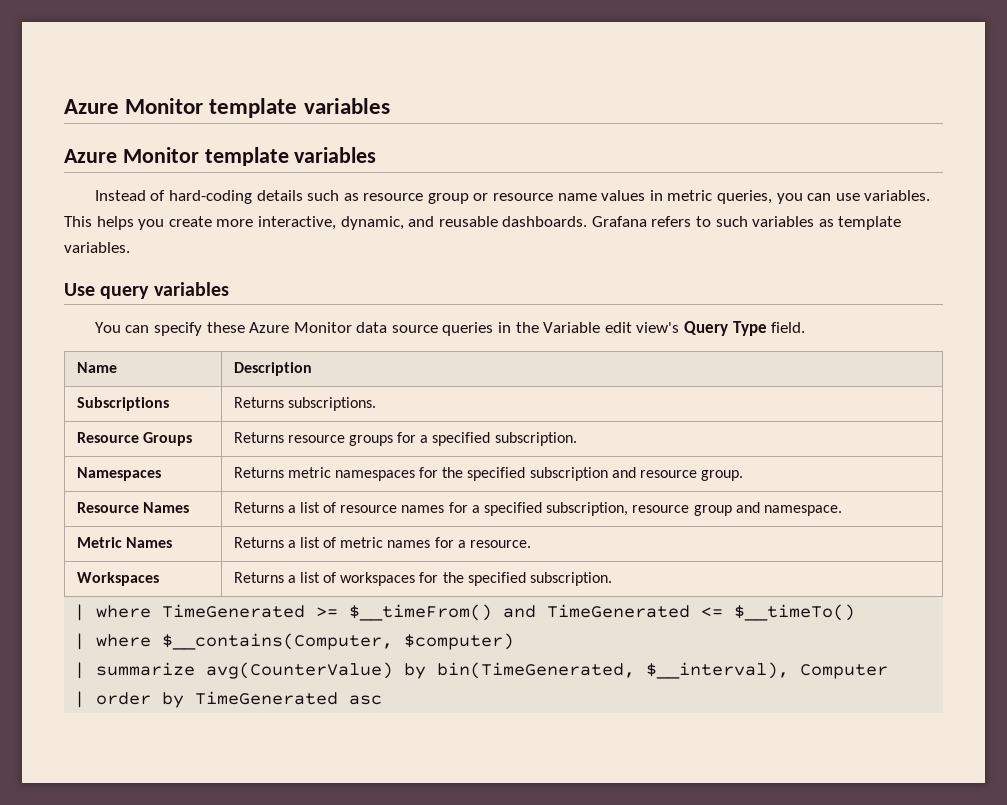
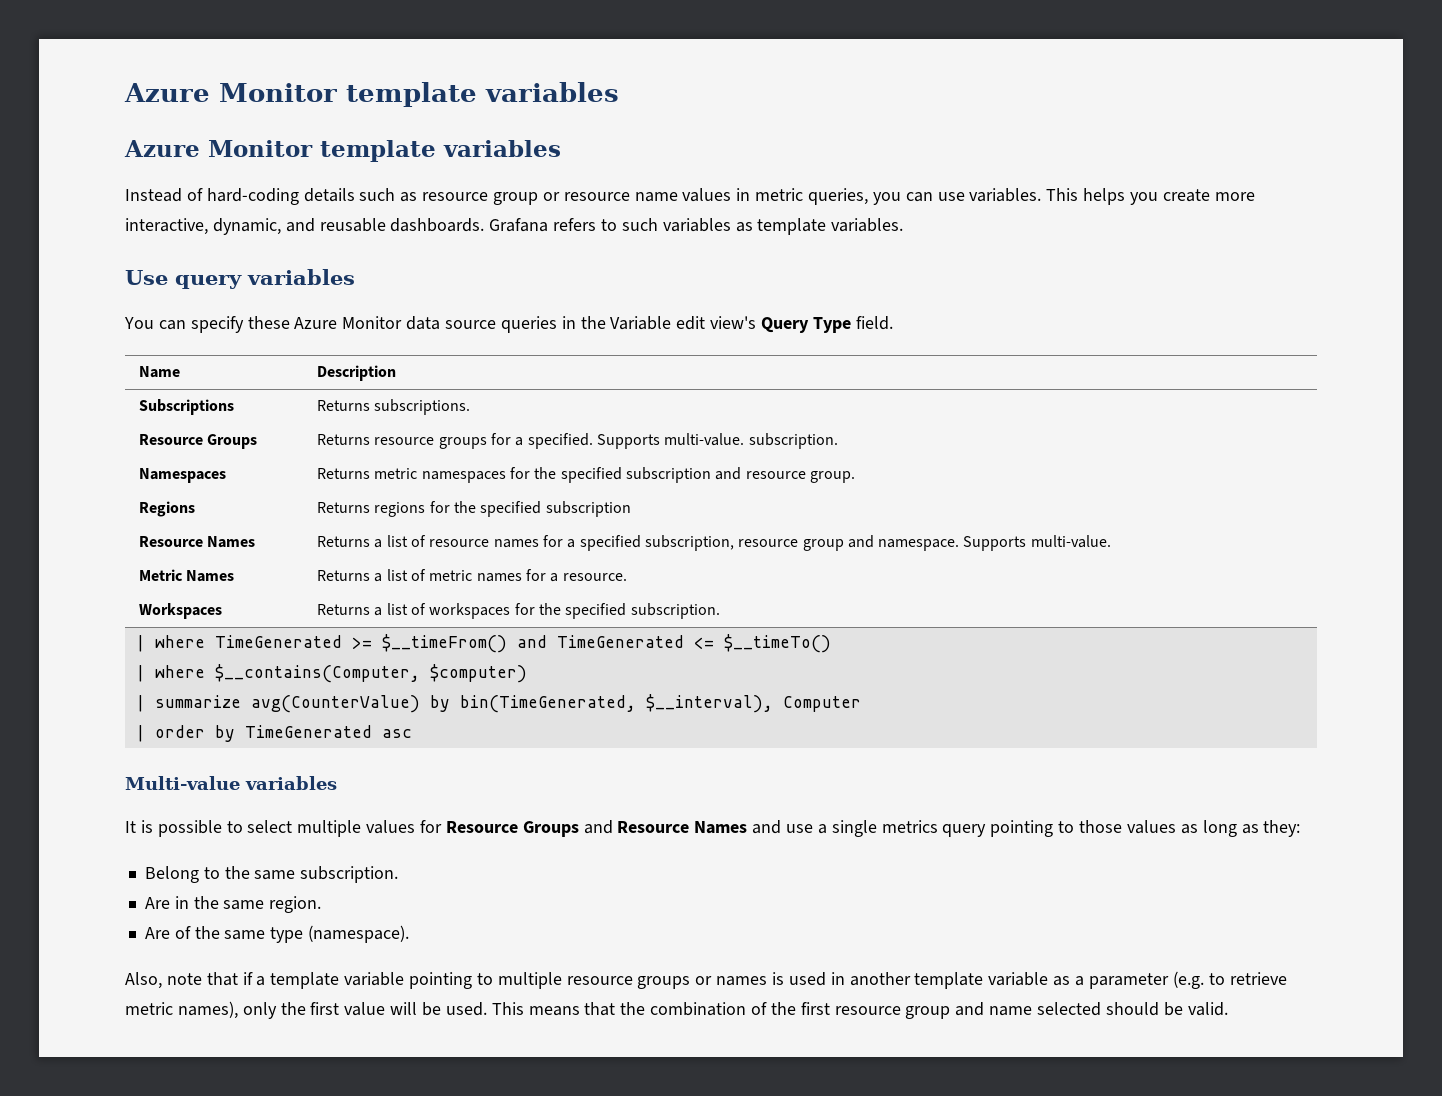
[432,432,491,446] specified -> [527,433,745,449] specified. Supports multi-value.
(744, 475) none -> [139,501,196,517] [317,501,631,517] // Regions | Returns regions for the specified subscription
(842, 510) none -> [963,535,1111,551] Supports multi-value.
(383, 700) none -> [125,776,337,790] [125,820,1301,837] [144,866,399,883] [144,896,322,913] [144,925,410,943] [125,971,1287,989] [125,1001,1228,1019] // Multi-value variables // It is possible to select multiple values for Resource Groups and Resource Names and use a single metrics query pointing to those values as long as they: // Belong to the same subscription. // Are in the same region. // Are of the same type (namespace). // Also, note that if a template variable pointing to multiple resource groups or names is used in another template variable as a parameter (e.g. to retrieve metric names), only the first value will be used. This means that the combination of the first resource group and name selected should be valid.

